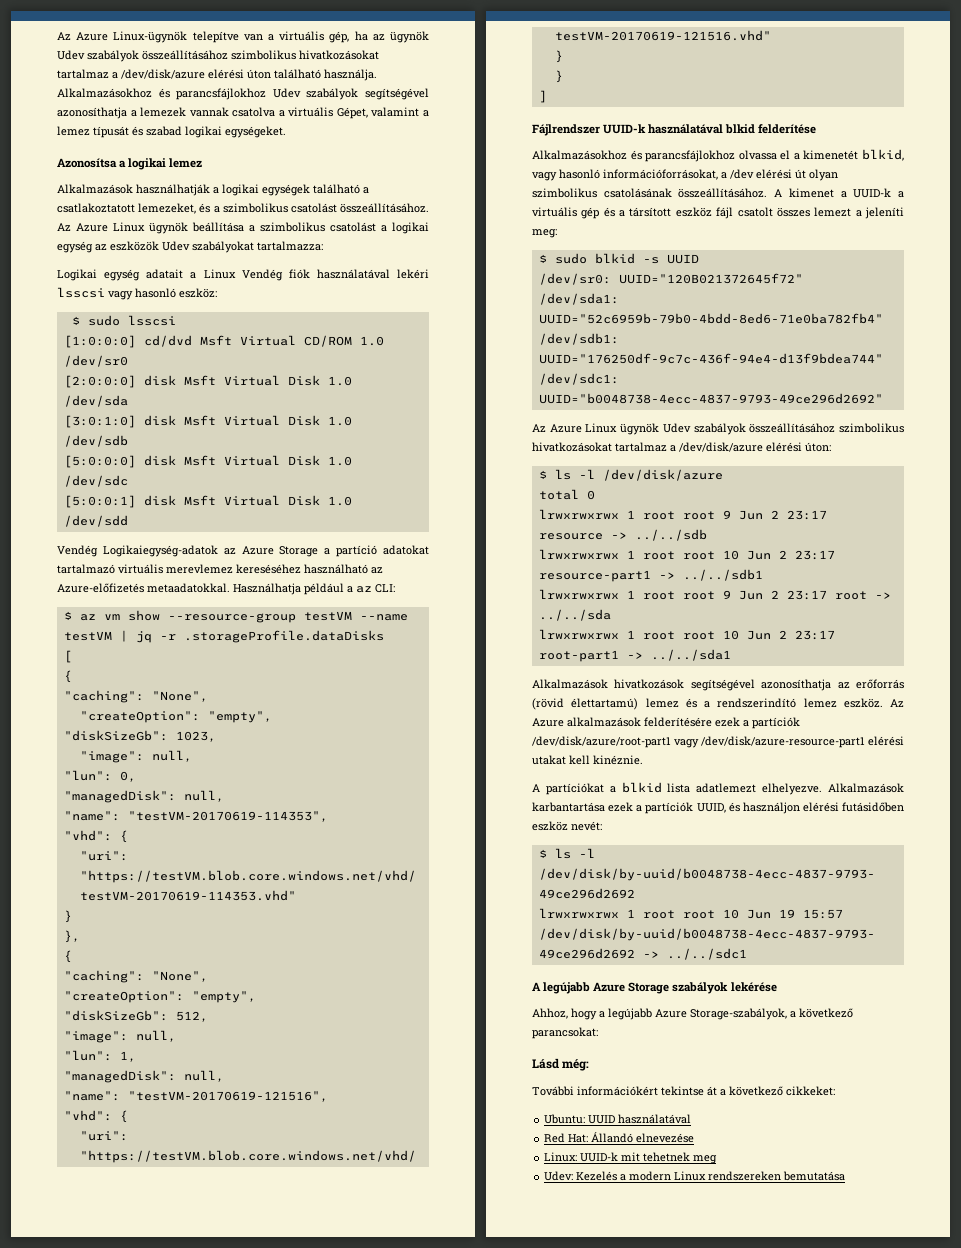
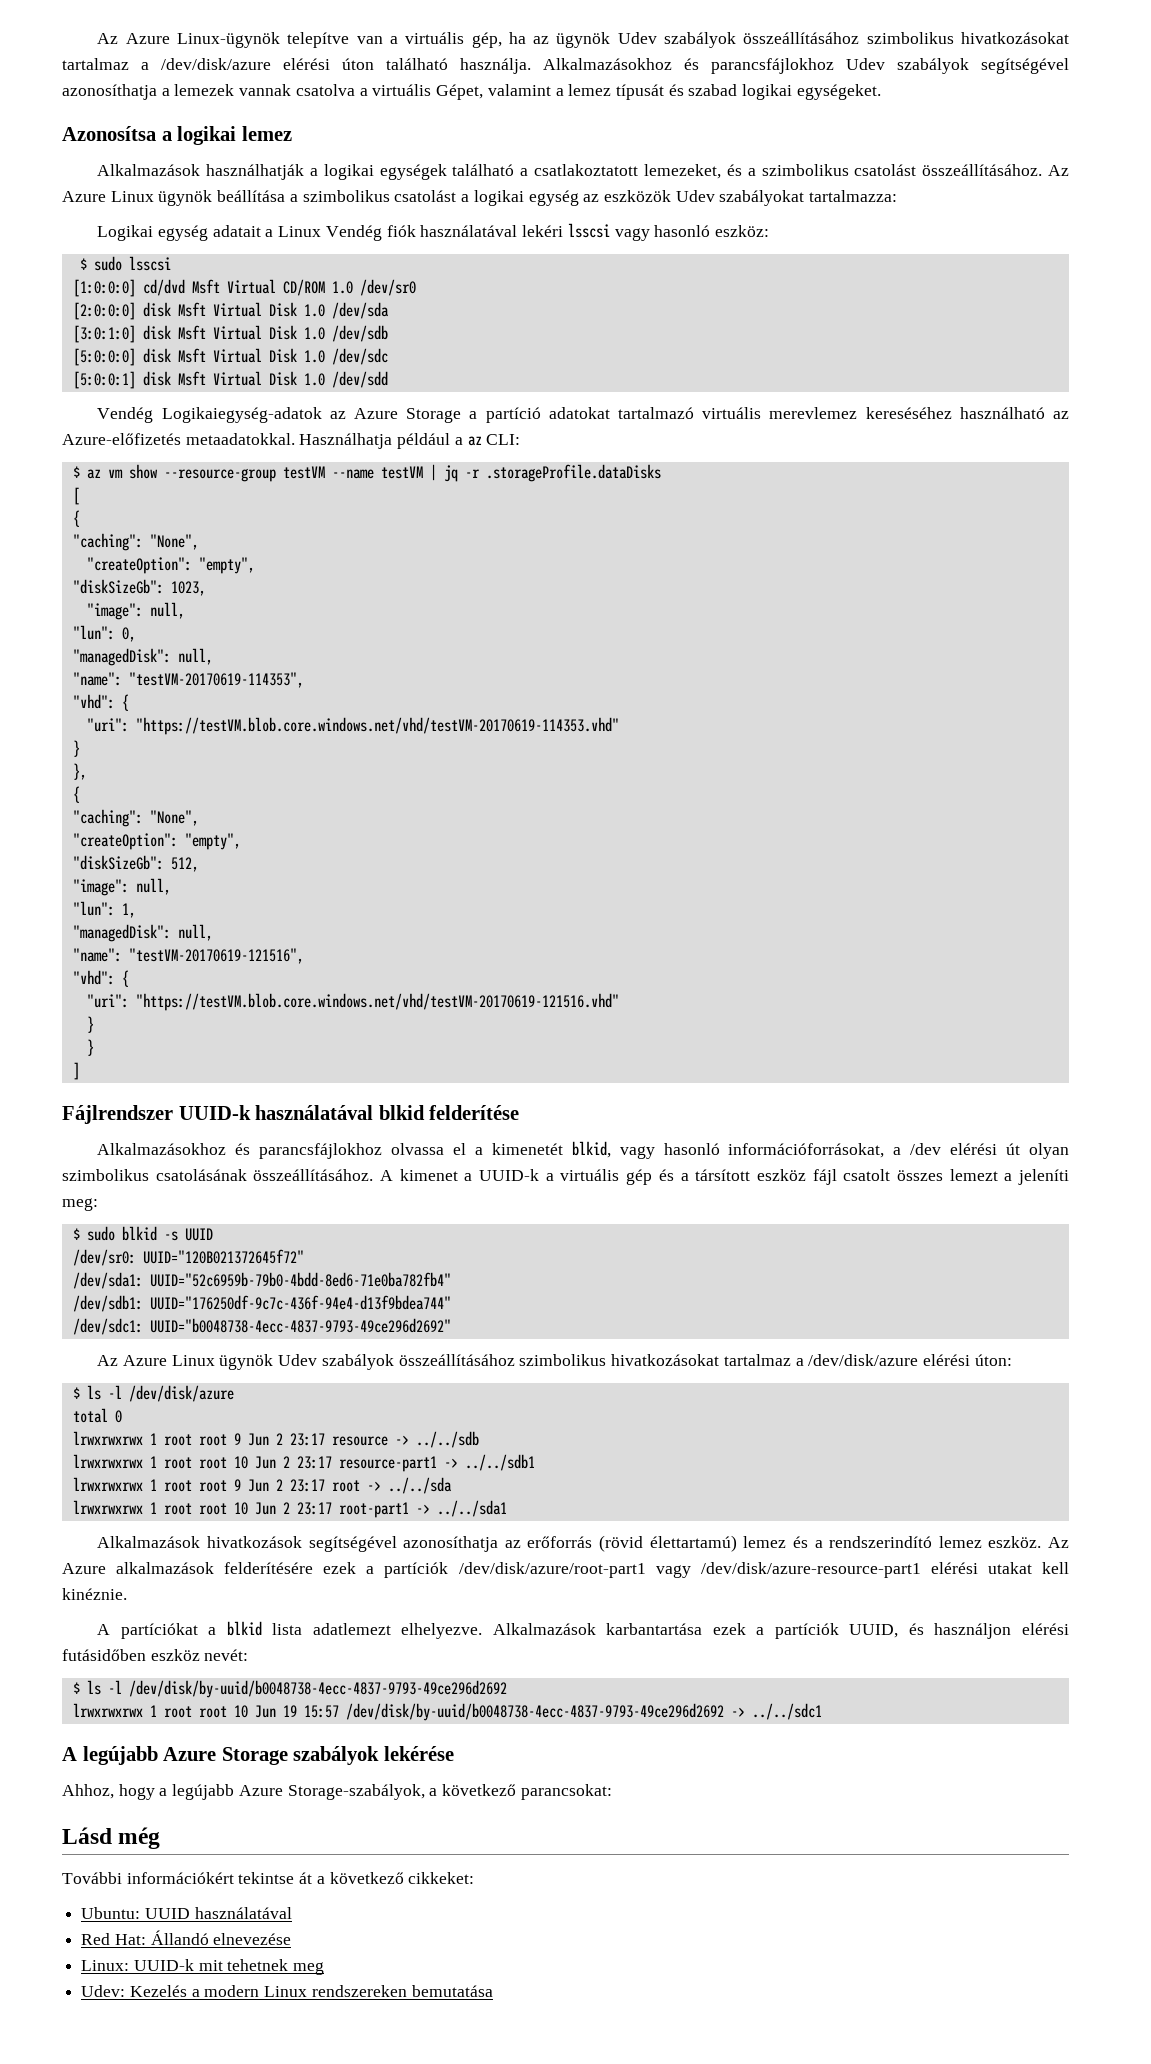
[562,1059,590,1071] még: -> [118,1827,161,1849] még

